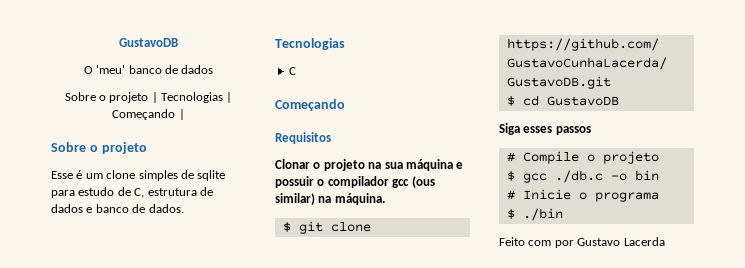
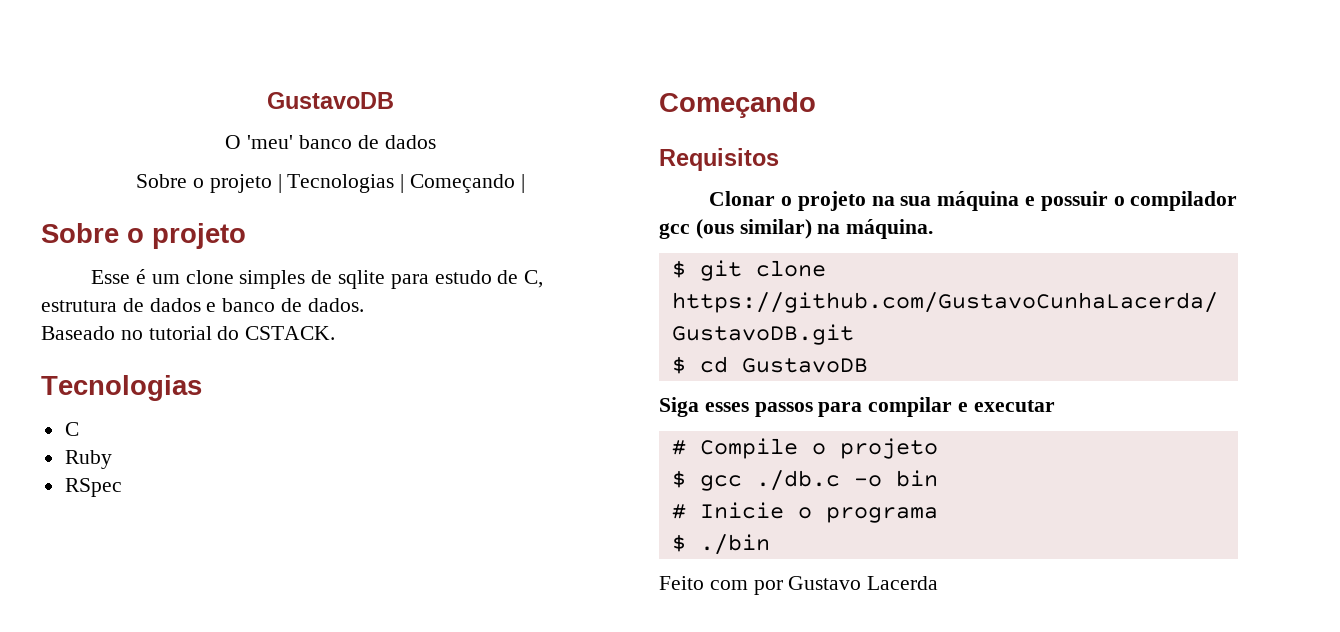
(184, 208) none -> [41,326,336,340] // Baseado no tutorial do CSTACK.
(296, 71) none -> [64,450,112,469] [64,478,122,497] // Ruby // RSpec
(591, 130) none -> [818,397,1055,417] para compilar e executar

